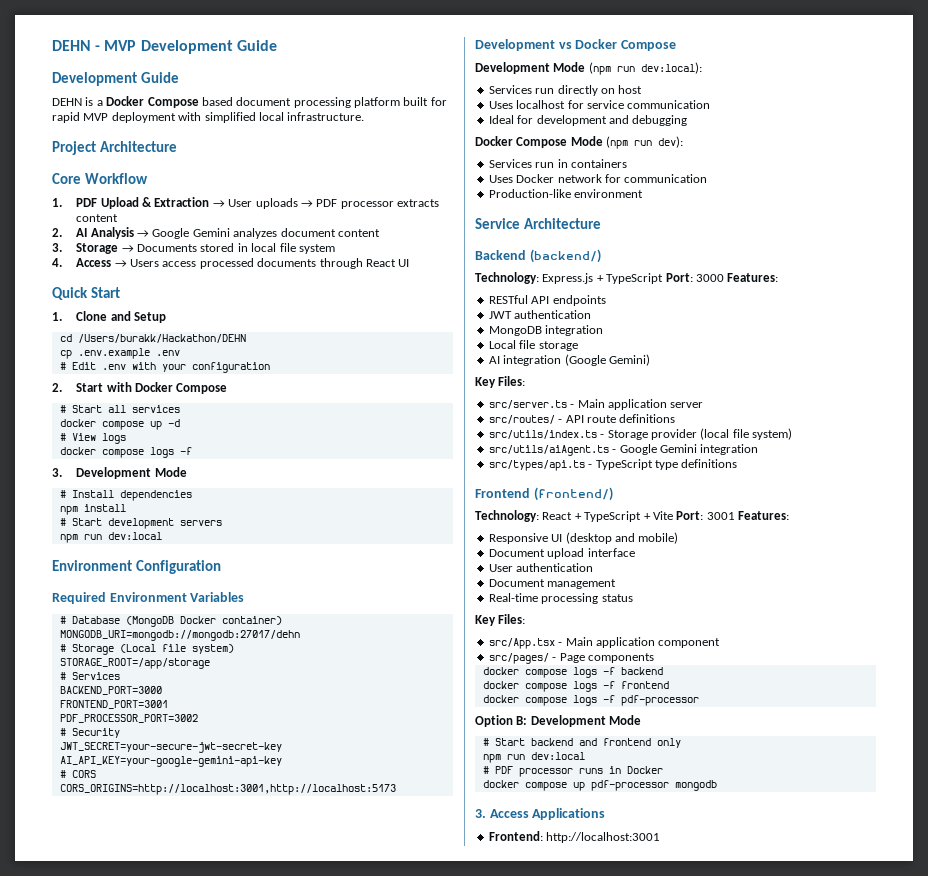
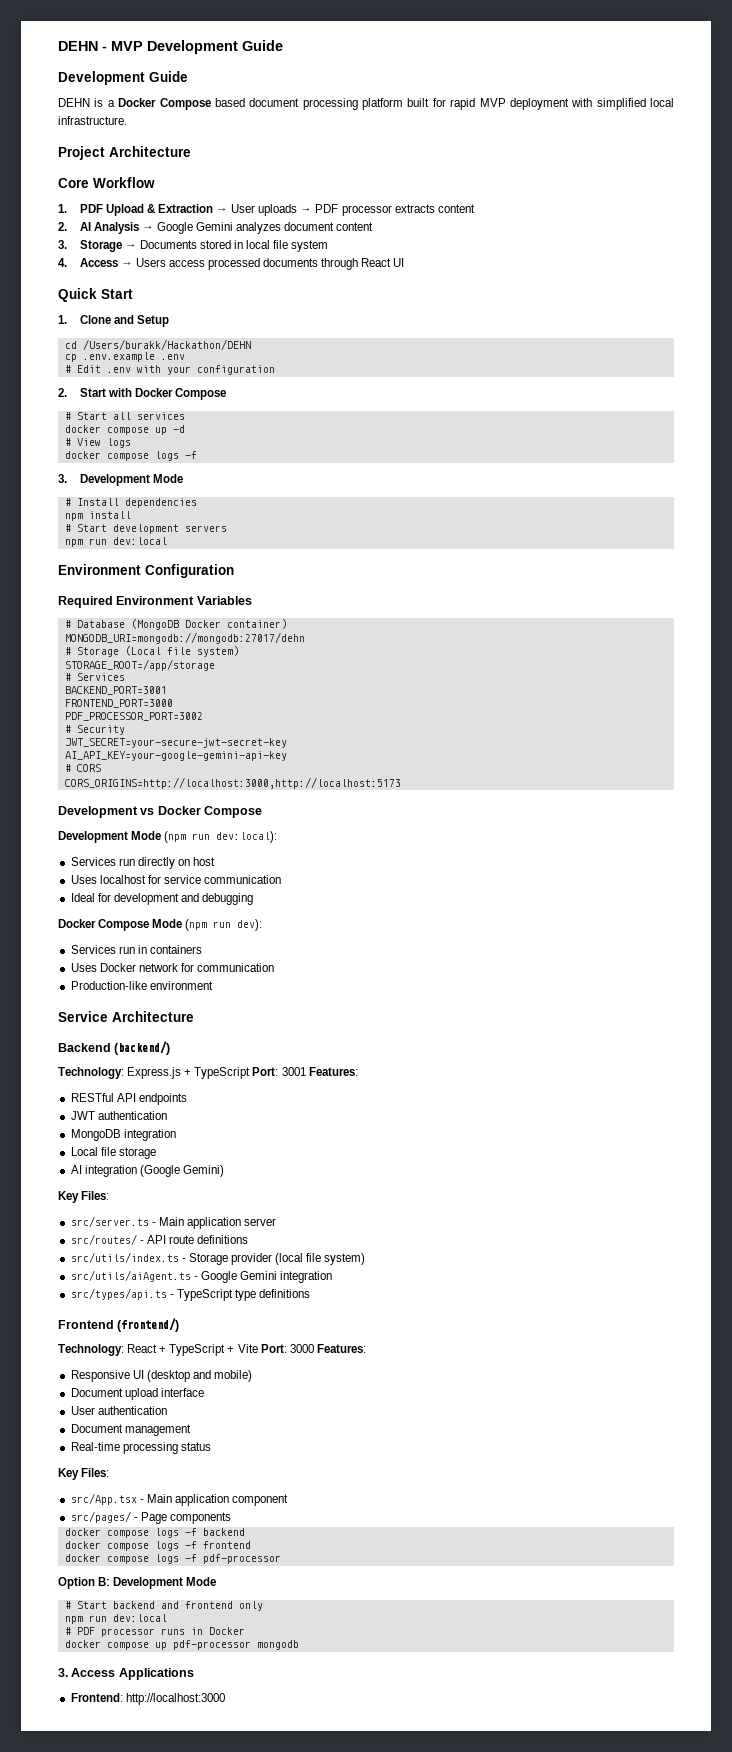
[59,686,162,695] [59,700,168,709] BACKEND_PORT=3000 // FRONTEND_PORT=3001 -> [64,686,167,695] [64,699,173,708] BACKEND_PORT=3001 // FRONTEND_PORT=3000
[59,784,396,795] CORS_ORIGINS=http://localhost:3001,http://localhost:5173 -> [64,777,401,789] CORS_ORIGINS=http://localhost:3000,http://localhost:5173
[695,274,724,282] 3000 -> [281,1067,306,1076] 3001
[706,512,735,520] 3001 -> [289,1344,314,1353] 3000
[546,832,661,843] http://localhost:3001 -> [125,1693,225,1705] http://localhost:3000

